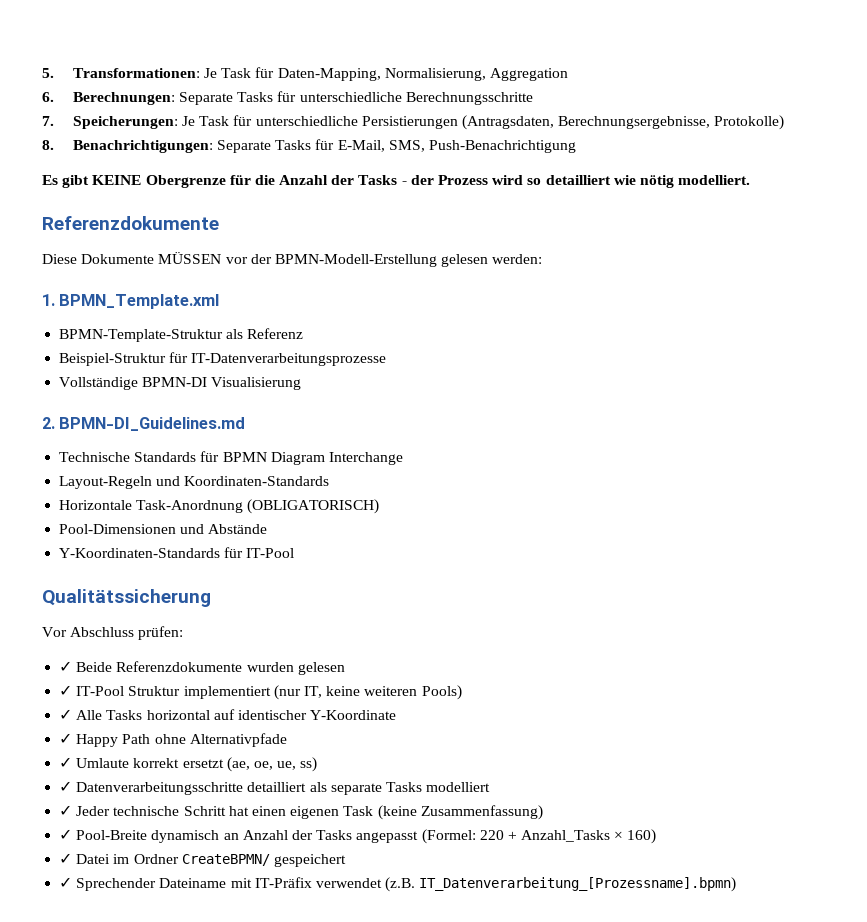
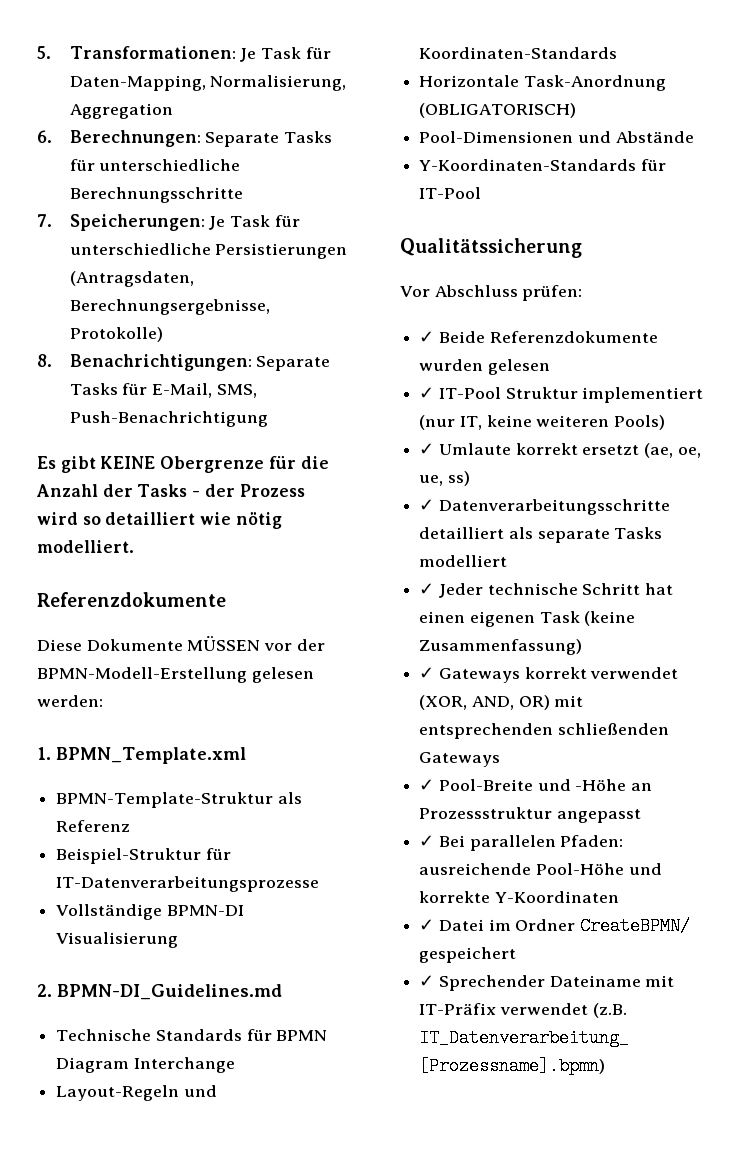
[59,709,397,720] [59,733,287,747] // ✓ Alle Tasks horizontal auf identischer Y-Koordinate // ✓ Happy Path ohne Alternativpfade -> (666, 422) none
[76,829,657,844] Pool-Breite dynamisch an Anzahl der Tasks angepasst (Formel: 220 + Anzahl_Tasks × 160) -> [438,667,679,683] [419,695,584,710] [419,723,669,739] [419,752,501,767] [419,779,653,791] [419,807,641,823] [419,835,624,851] [419,863,662,875] [419,891,619,903] Gateways korrekt verwendet (XOR, AND, OR) mit entsprechenden schließenden Gateways // ✓ Pool-Breite und -Höhe an Prozessstruktur angepasst // ✓ Bei parallelen Pfaden: ausreichende Pool-Höhe und korrekte Y-Koordinaten

